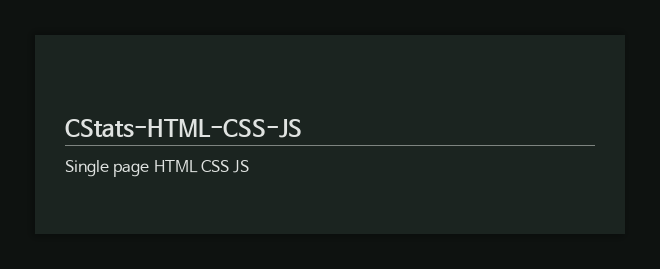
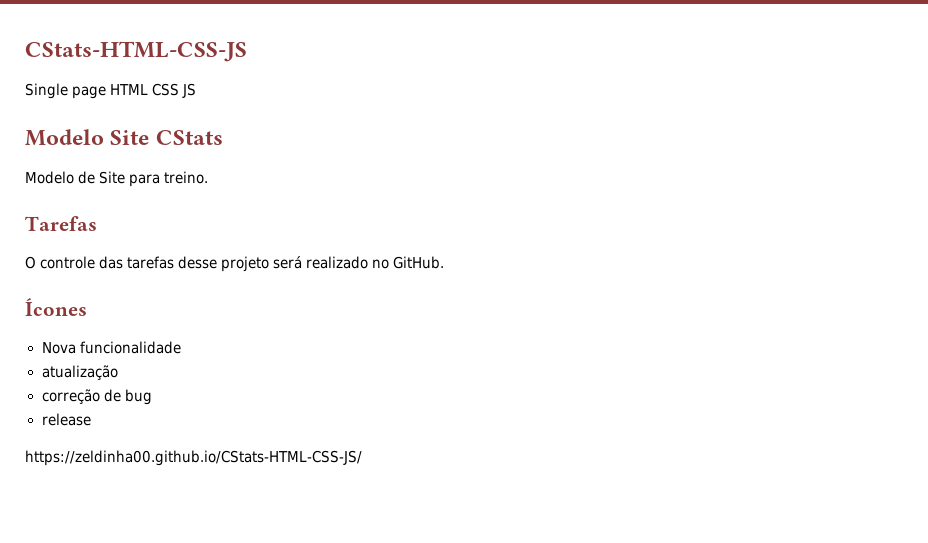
(250, 166) none -> [25,129,223,146] [25,171,209,187] [25,216,97,231] [25,256,445,272] [25,298,87,316] [41,341,181,354] [41,365,118,380] [41,389,152,405] [41,413,91,426] [25,450,362,466] // Modelo Site CStats // Modelo de Site para treino. // Tarefas // O controle das tarefas desse projeto será realizado no GitHub. // Ícones // Nova funcionalidade // atualização // correção de bug // release // https://zeldinha00.github.io/CStats-HTML-CSS-JS/

